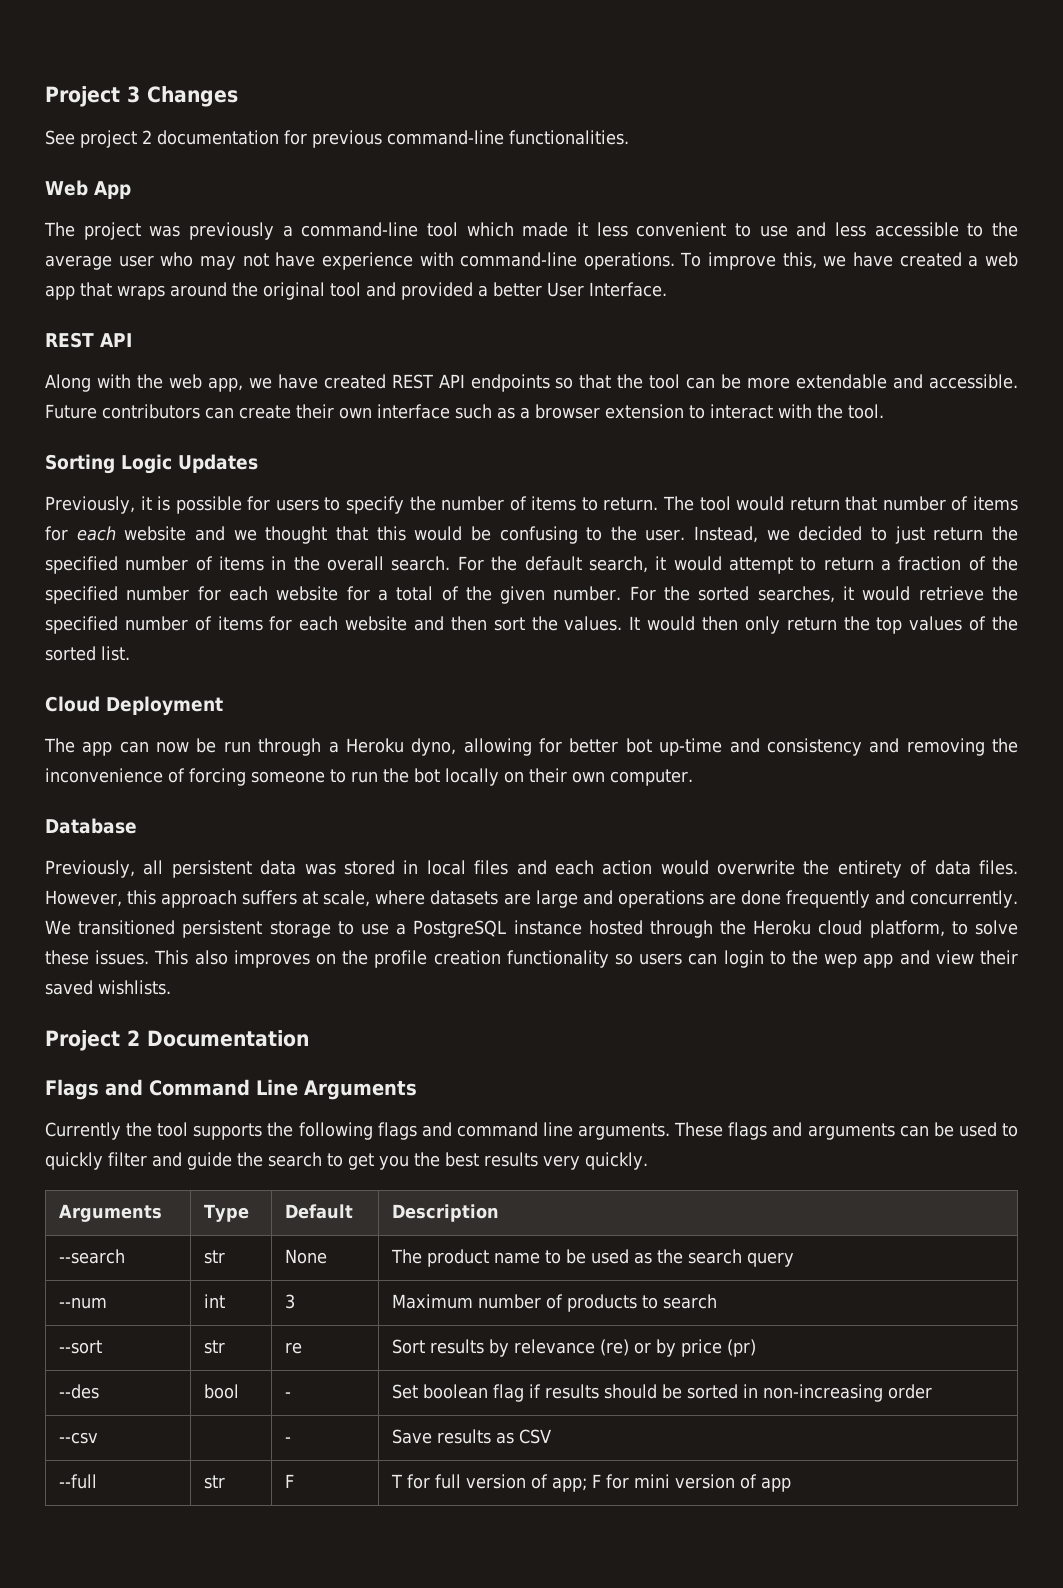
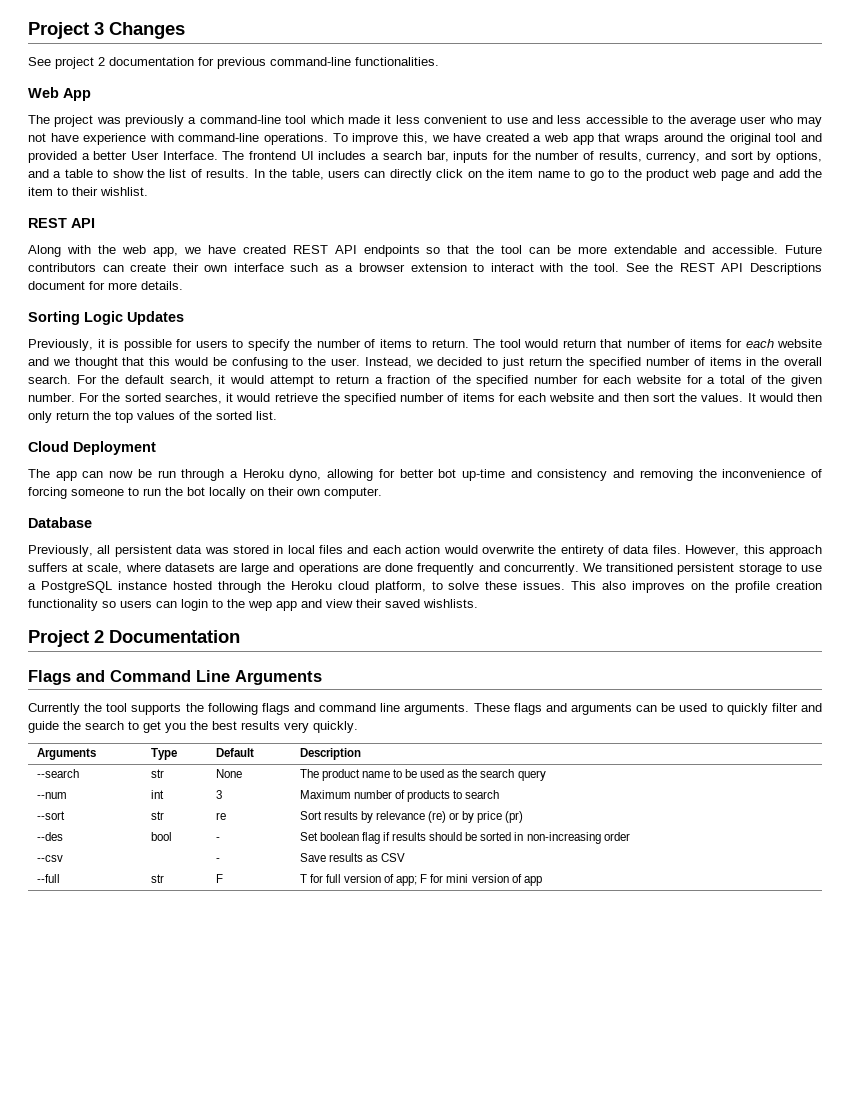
(667, 289) none -> [222,151,822,163] [28,169,822,181] [28,187,148,196] The frontend UI includes a search bar, inputs for the number of results, currency, and sort by options, and a table to show the list of results. In the table, users can directly click on the item name to go to the product web page and add the item to their wishlist.
(884, 411) none -> [625,263,822,275] [28,281,183,290] See the REST API Descriptions document for more details.

